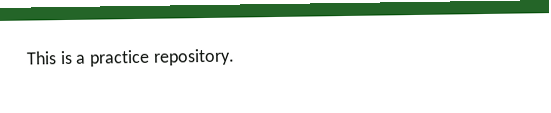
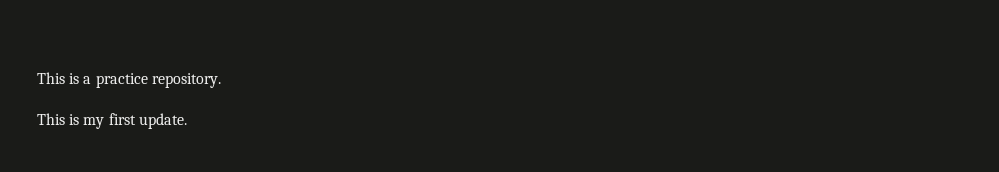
(235, 57) none -> [37,113,187,129] // This is my first update.

